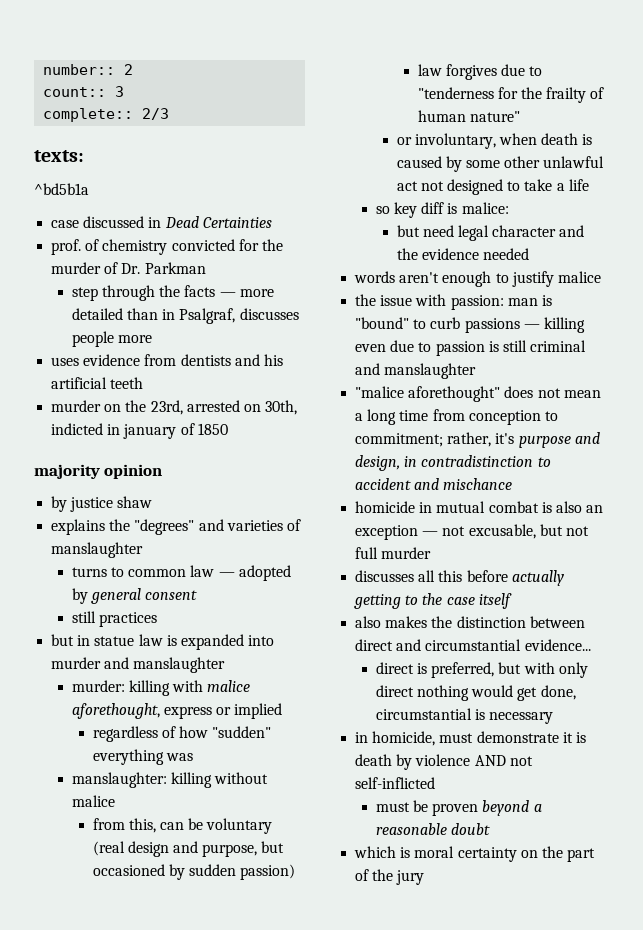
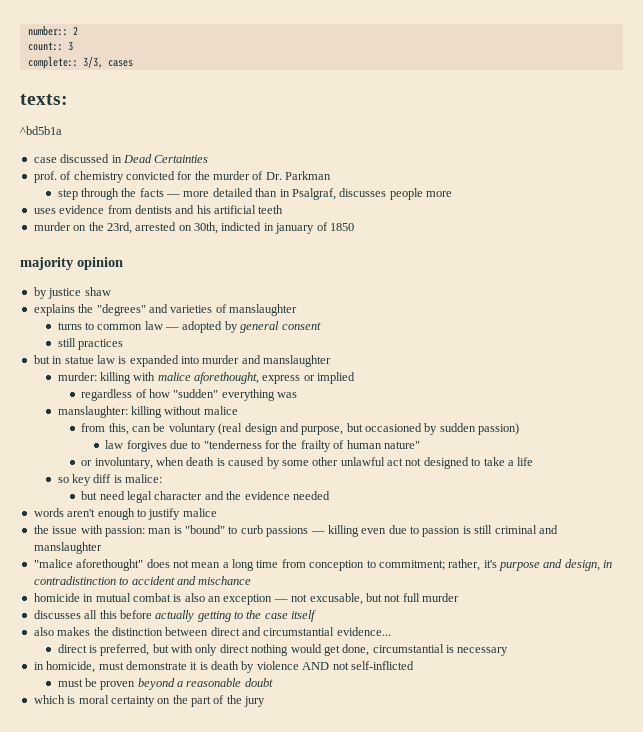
[142,108,170,120] 2/3 -> [82,56,133,68] 3/3, cases

